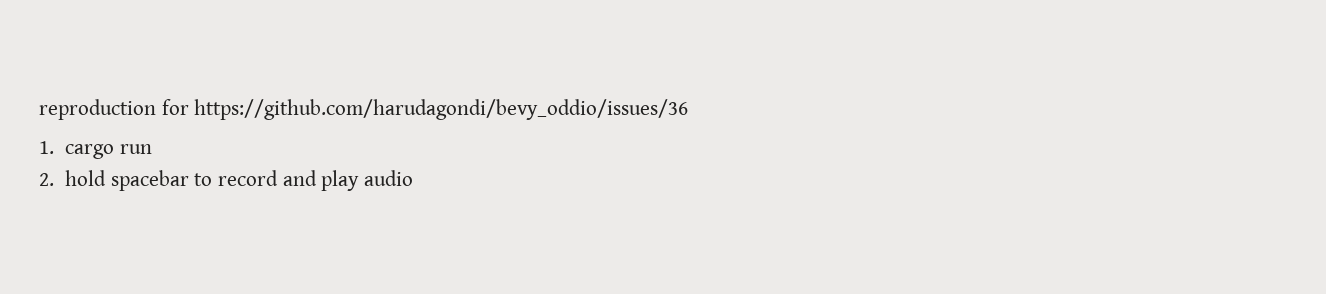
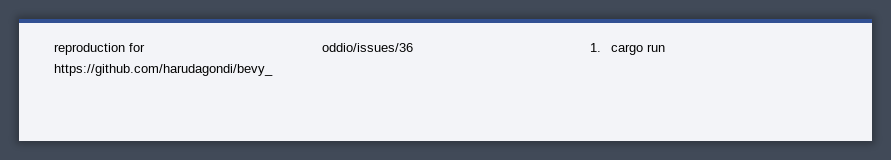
[39,170,414,191] // 2. hold spacebar to record and play audio -> (665, 48) none

